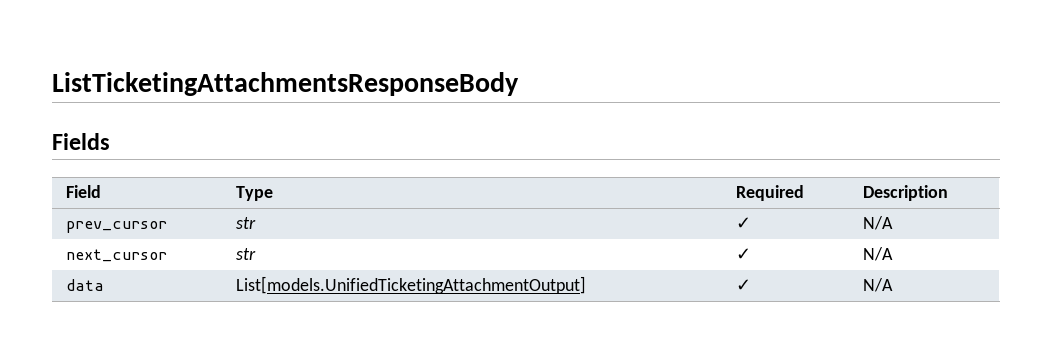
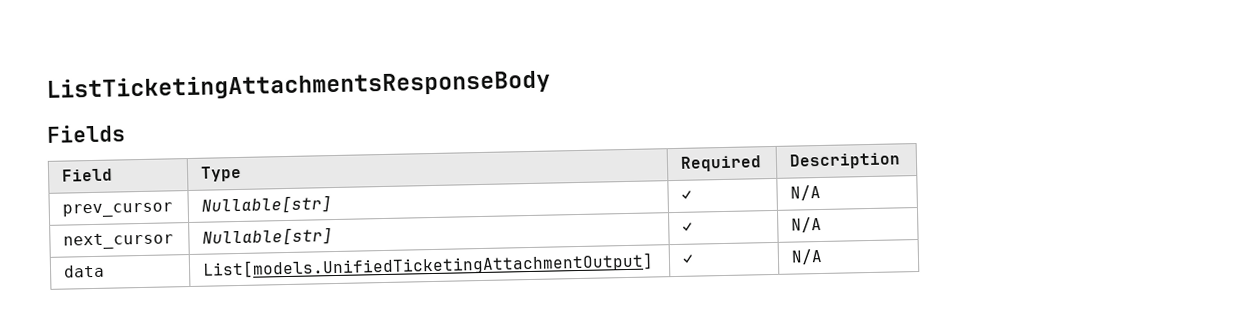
[235,217,256,229] str -> [201,195,333,215] Nullable[str]
[235,248,256,260] str -> [202,227,334,247] Nullable[str]

